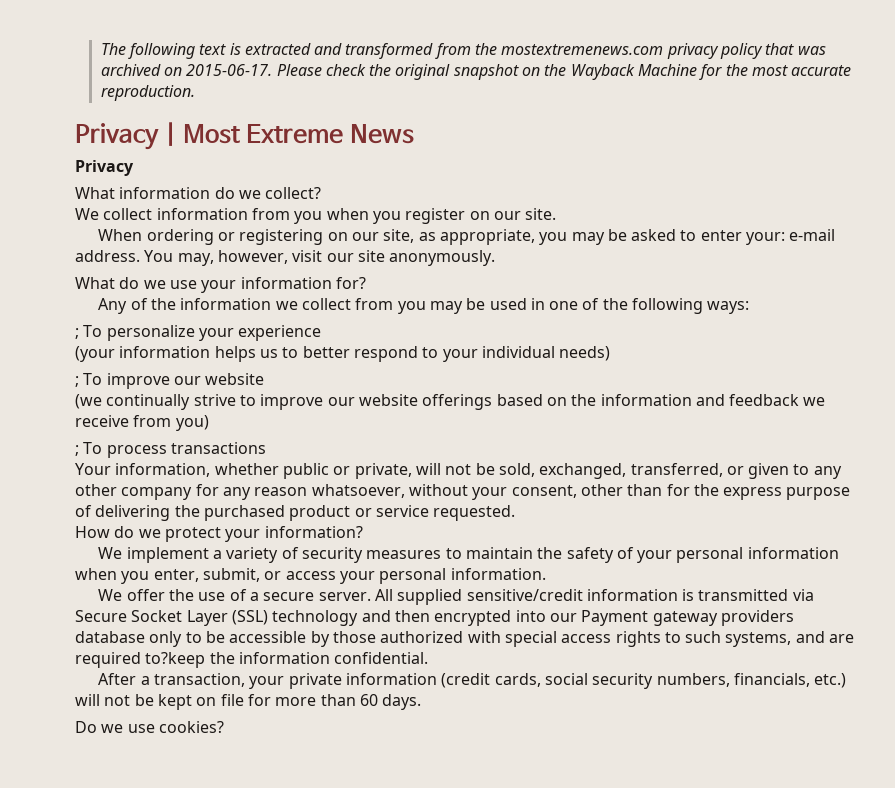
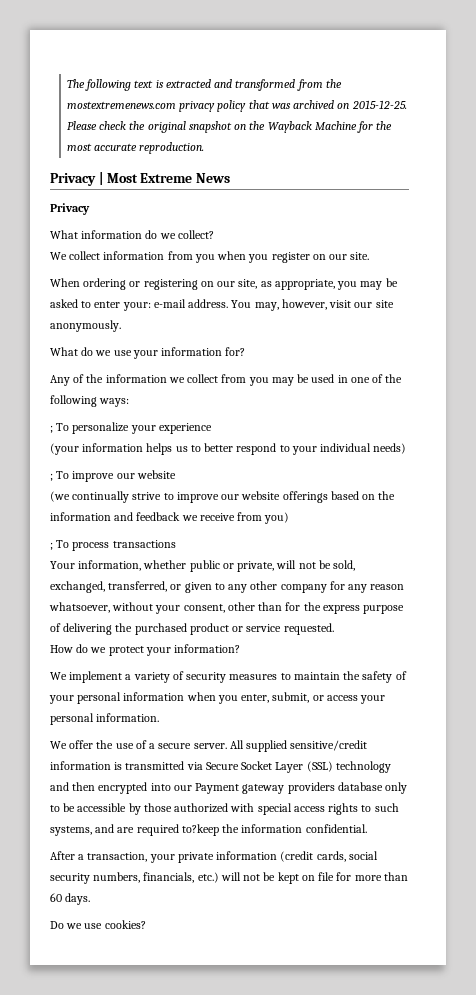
[186,64,273,76] 2015-06-17. -> [351,100,407,109] 2015-12-25.

